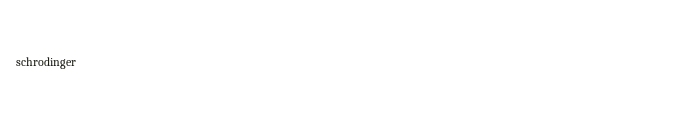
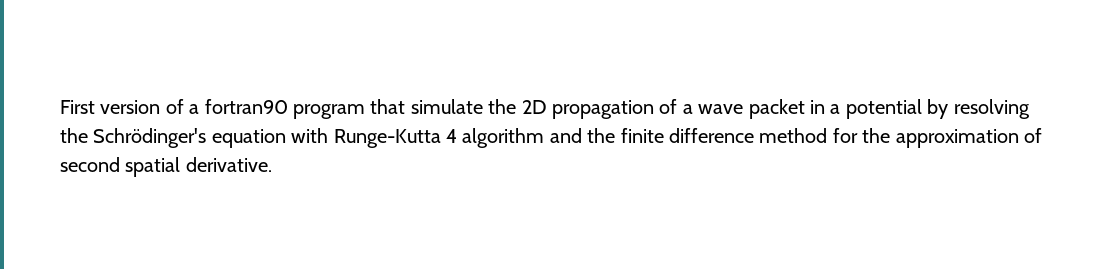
[16,57,76,69] schrodinger -> [60,99,1030,119] [60,128,1042,148] [60,157,272,177] First version of a fortran90 program that simulate the 2D propagation of a wave packet in a potential by resolving the Schrödinger's equation with Runge-Kutta 4 algorithm and the finite difference method for the approximation of second spatial derivative.

